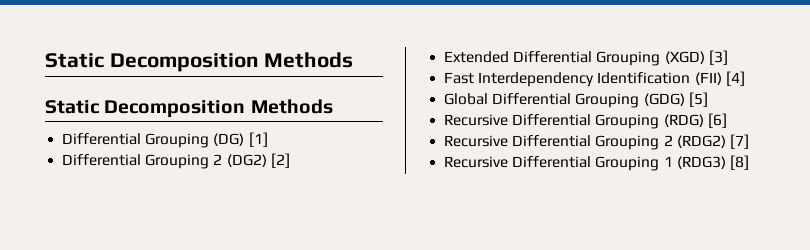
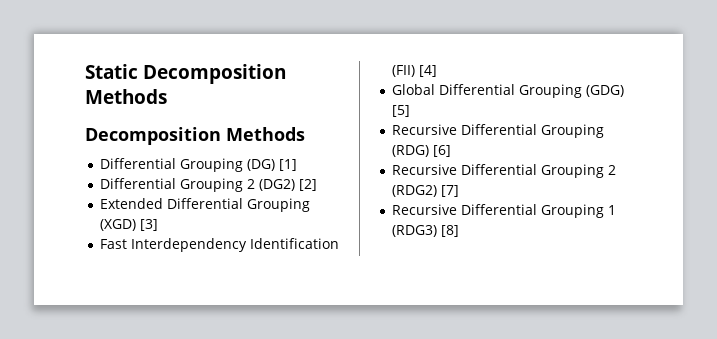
[45,52,354,72] [45,100,100,114] Static Decomposition Methods // Static -> [85,64,287,84] [85,89,167,104] Static Decomposition Methods //

